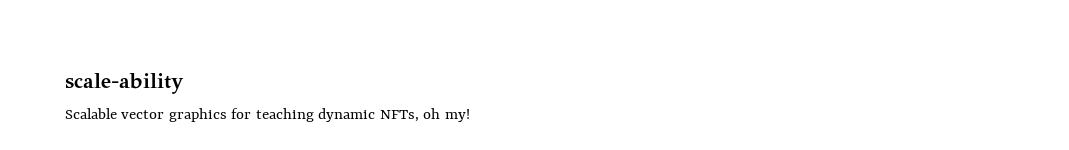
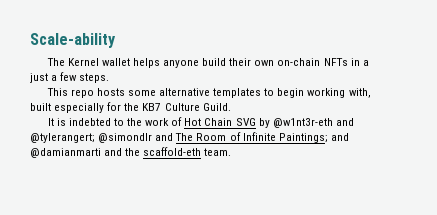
[65,73,184,94] [65,108,470,122] scale-ability // Scalable vector graphics for teaching dynamic NFTs, oh my! -> [30,33,116,48] [46,58,369,68] [30,72,110,83] [46,88,371,98] [30,102,231,113] [47,117,354,128] [30,132,349,143] [30,147,232,158] Scale-ability // The Kernel wallet helps anyone build their own on-chain NFTs in a just a few steps. // This repo hosts some alternative templates to begin working with, built especially for the KB7 Culture Guild. // It is indebted to the work of Hot Chain SVG by @w1nt3r-eth and @tylerangert; @simondlr and The Room of Infinite Paintings; and @damianmarti and the scaffold-eth team.

